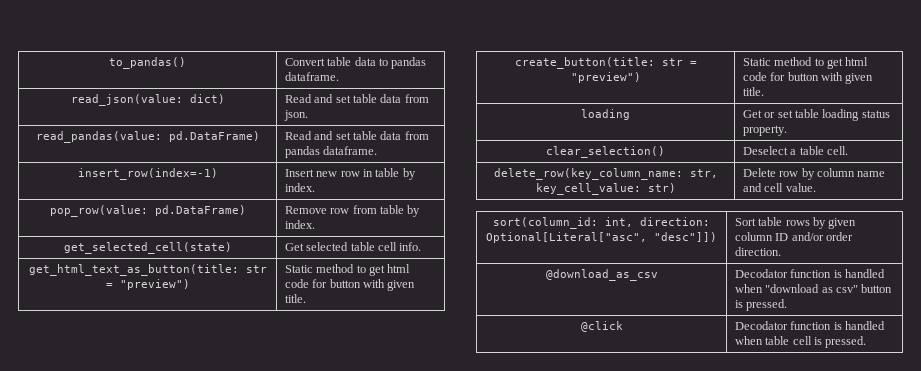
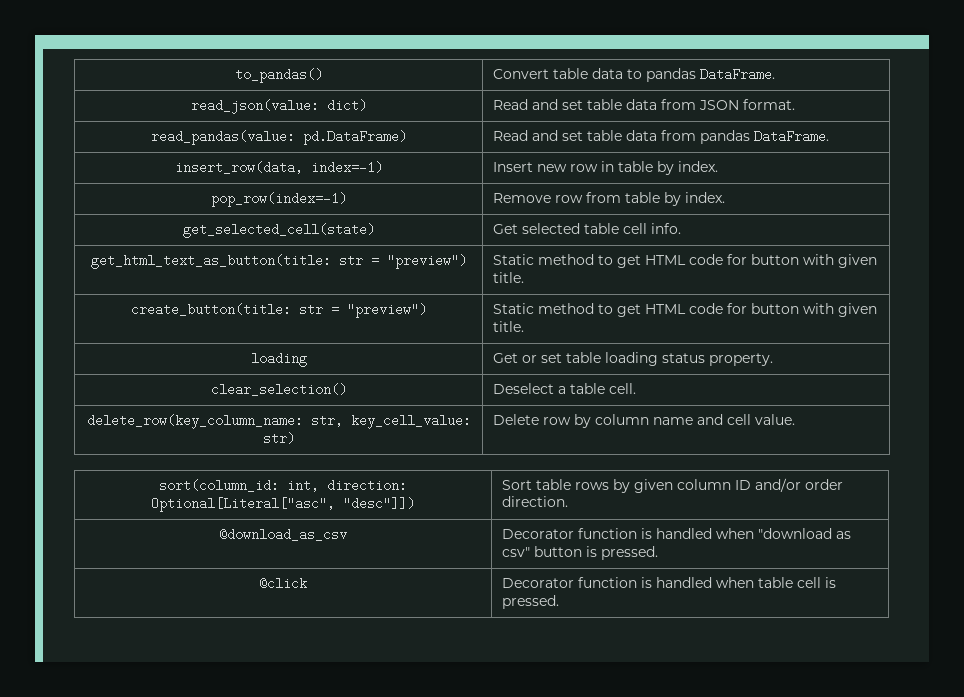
[284,72,339,81] dataframe. -> [699,68,775,81] DataFrame.
[283,110,308,121] json. -> [698,99,795,110] JSON format.
[323,146,378,155] [77,168,218,180] dataframe. // insert_row(index=-1) -> [753,130,829,143] [174,161,383,174] DataFrame. // insert_row(data, index=-1)
[49,205,246,217] pop_row(value: pd.DataFrame) -> [210,192,347,207] pop_row(index=-1)
[387,264,411,273] html -> [644,255,686,265] HTML
[845,57,869,66] html -> [644,304,686,314] HTML
[734,269,788,278] Decodator -> [501,529,574,539] Decorator
[734,321,788,330] Decodator -> [501,578,574,588] Decorator

